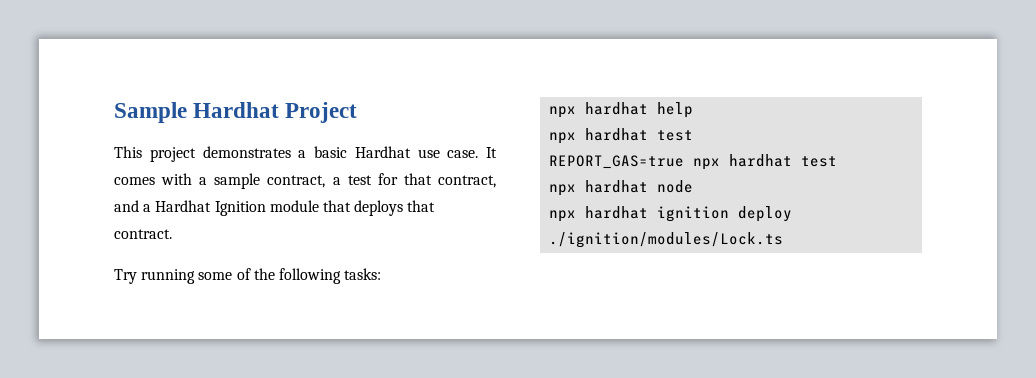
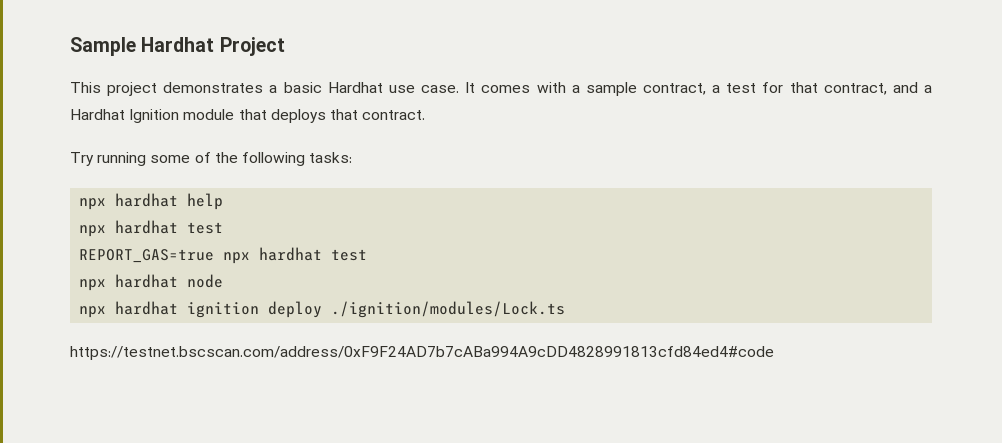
(784, 240) none -> [70,346,774,360] // https://testnet.bscscan.com/address/0xF9F24AD7b7cABa994A9cDD4828991813cfd84ed4#code

